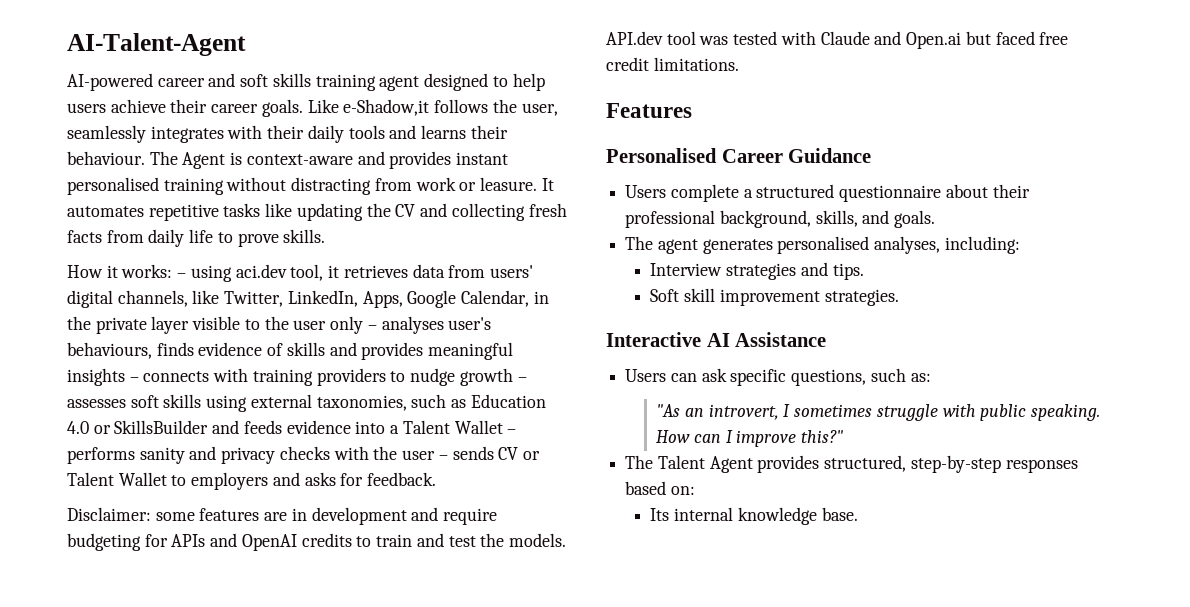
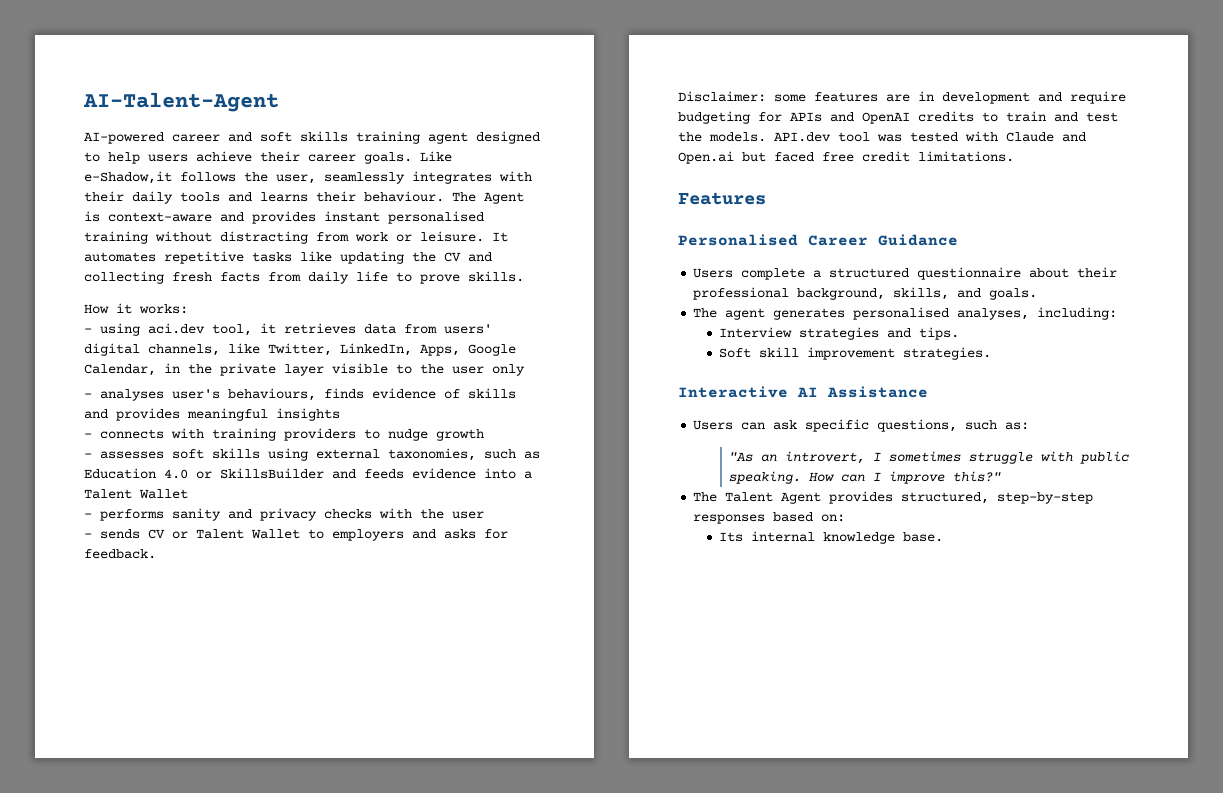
[480,177,538,191] leasure. -> [420,231,484,242] leisure.
(173, 271) none -> (188, 309) //
(364, 325) none -> (525, 370) //
(125, 377) none -> (340, 414) //
(513, 377) none -> (484, 435) //
(503, 427) none -> (188, 494) //
(436, 455) none -> (484, 515) //

